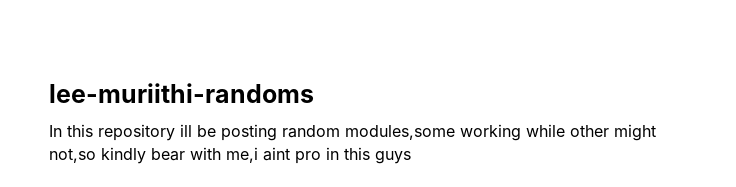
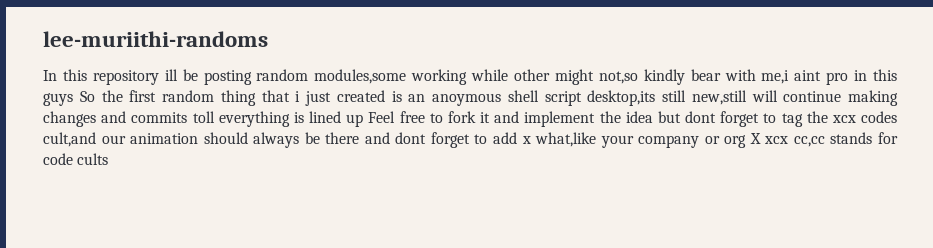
(411, 157) none -> [79,90,898,106] [43,111,897,127] [43,132,898,148] [43,153,109,165] So the first random thing that i just created is an anoymous shell script desktop,its still new,still will continue making changes and commits toll everything is lined up Feel free to fork it and implement the idea but dont forget to tag the xcx codes cult,and our animation should always be there and dont forget to add x what,like your company or org X xcx cc,cc stands for code cults

